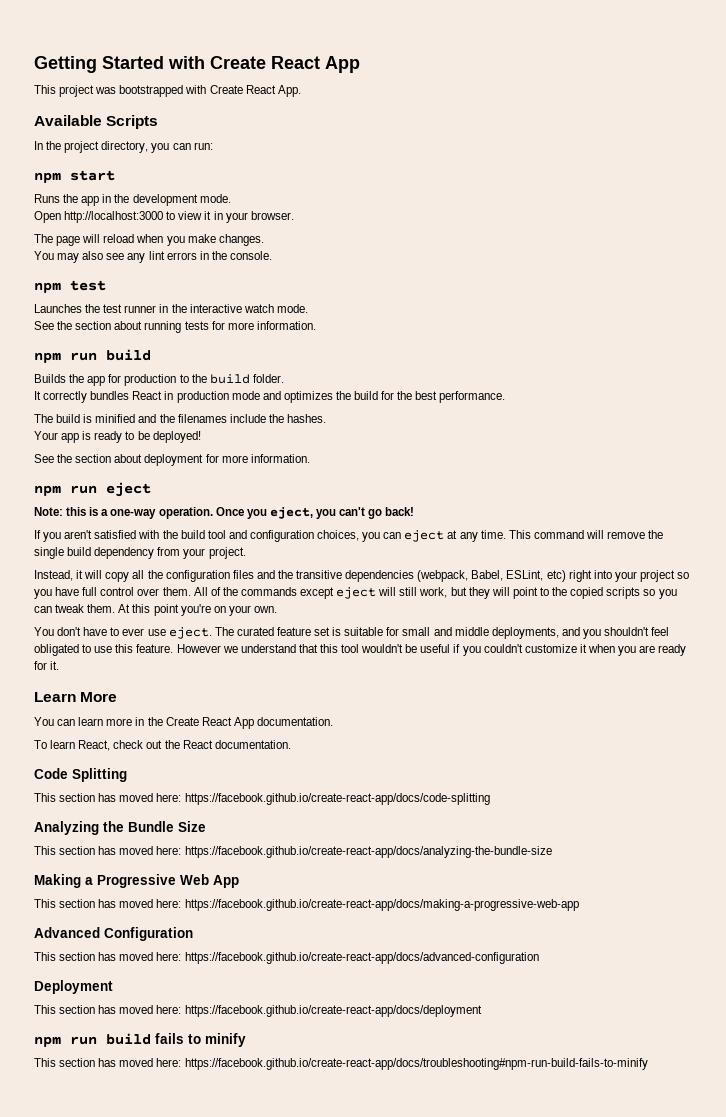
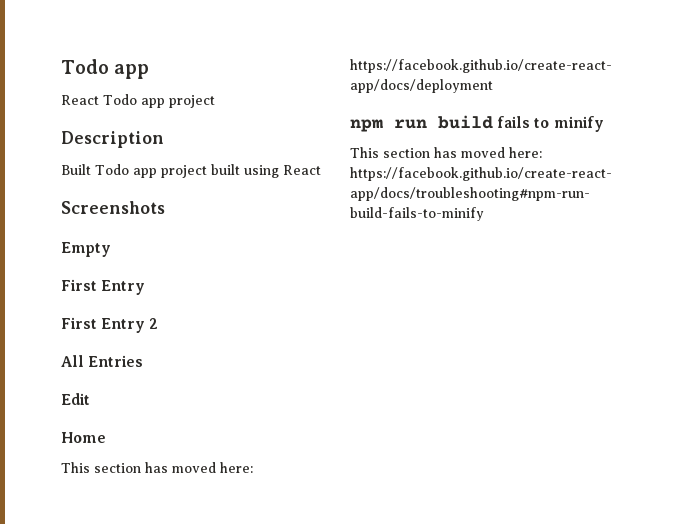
[34,56,360,73] [34,85,301,97] [34,115,159,129] [34,141,213,153] [34,170,115,183] [34,194,231,206] [34,211,294,223] [34,234,264,246] [34,251,272,263] [34,280,106,293] [34,304,308,313] [34,321,316,333] [34,349,151,363] [34,374,284,386] [34,391,506,403] [34,414,326,423] [34,431,201,443] [34,454,310,466] [34,482,151,497] [34,507,415,519] [34,530,664,542] [34,547,246,559] [34,570,690,582] [34,587,677,599] [34,604,277,616] [34,627,670,639] [34,644,687,656] [34,661,60,670] [34,692,118,702] [34,717,333,729] [34,740,291,751] [34,768,127,782] [34,793,490,805] [34,821,206,835] [34,846,552,858] [34,874,239,888] [34,899,579,911] [34,927,193,941] [34,952,539,964] [34,980,113,994] Getting Started with Create React App // This project was bootstrapped with Create React App. // Available Scripts // In the project directory, you can run: // npm start // Runs the app in the development mode. // Open http://localhost:3000 to view it in your browser. // The page will reload when you make changes. // You may also see any lint errors in the console. // npm test // Launches the test runner in the interactive watch mode. // See the section about running tests for more information. // npm run build // Builds the app for production to the build folder. // It correctly bundles React in production mode and optimizes the build for the best performance. // The build is minified and the filenames include the hashes. // Your app is ready to be deployed! // See the section about deployment for more information. // npm run eject // Note: this is a one-way operation. Once you eject, you can't go back! // If you aren't satisfied with the build tool and configuration choices, you can eject at any time. This command will remove the single build dependency from your project. // Instead, it will copy all the configuration files and the transitive dependencies (webpack, Babel, ESLint, etc) right into your project so you have full control over them. All of the commands except eject will still work, but they will point to the copied scripts so you can tweak them. At this point you're on your own. // You don't have to ever use eject. The curated feature set is suitable for small and middle deployments, and you shouldn't feel obligated to use this feature. However we understand that this tool wouldn't be useful if you couldn't customize it when you are ready for it. // Learn More // You can learn more in the Create React App documentation. // To learn React, check out the React documentation. // Code Splitting // This section has moved here: https://facebook.github.io/create-react-app/docs/code-splitting // Analyzing the Bundle Size // This section has moved here: https://facebook.github.io/create-react-app/docs/analyzing-the-bundle-size // Making a Progressive Web App // This section has moved here: https://facebook.github.io/create-react-app/docs/making-a-progressive-web-app // Advanced Configuration // This section has moved here: https://facebook.github.io/create-react-app/docs/advanced-configuration // Deployment -> [61,59,150,79] [61,94,215,108] [61,131,164,148] [61,164,321,178] [61,201,165,214] [61,242,111,257] [61,279,146,295] [61,317,159,333] [61,355,144,367] [61,393,90,405] [61,432,106,443] Todo app // React Todo app project // Description // Built Todo app project built using React // Screenshots // Empty // First Entry // First Entry 2 // All Entries // Edit // Home

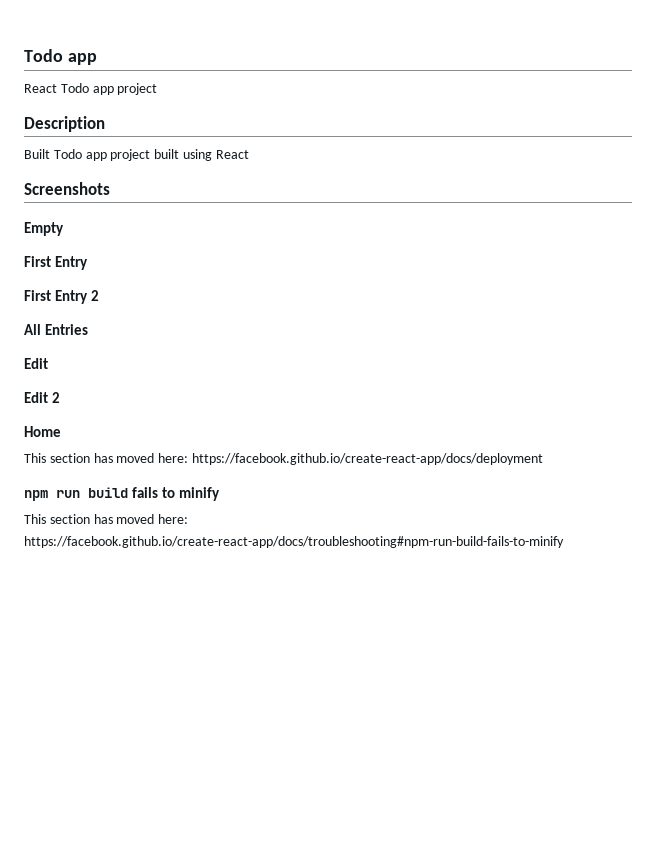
(90, 399) none -> [24,392,61,403] // Edit 2

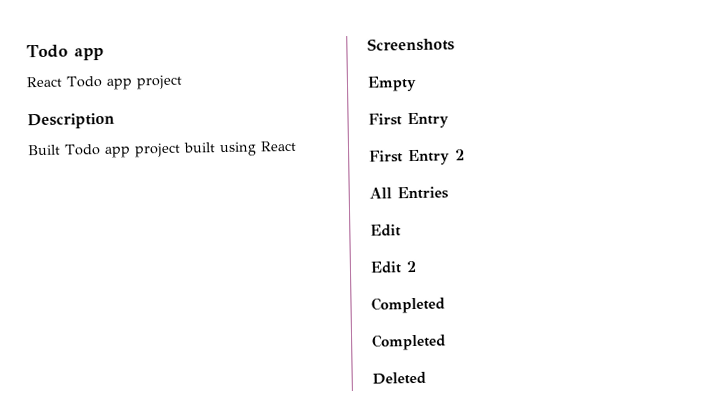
[24,426,61,437] [24,453,543,465] [24,487,221,501] [24,514,189,524] [24,536,564,548] Home // This section has moved here: https://facebook.github.io/create-react-app/docs/deployment // npm run build fails to minify // This section has moved here: https://facebook.github.io/create-react-app/docs/troubleshooting#npm-run-build-fails-to-minify -> [371,296,445,314] [372,333,446,351] [372,371,426,385] Completed // Completed // Deleted

